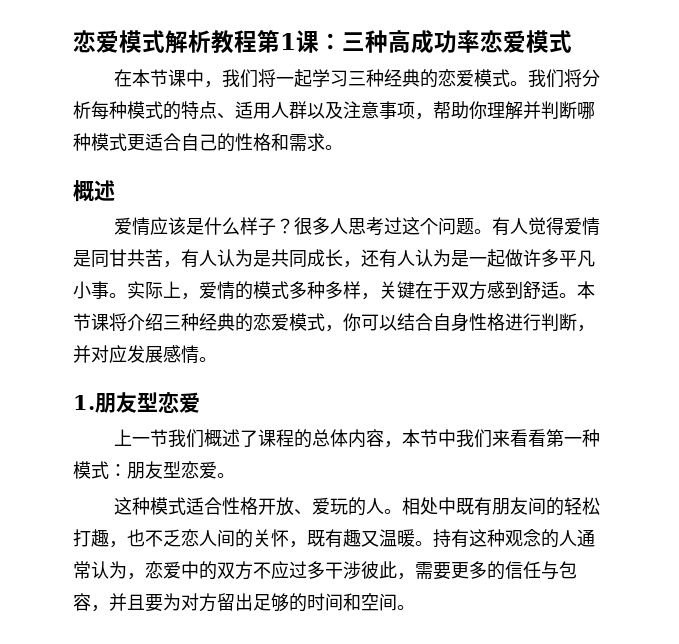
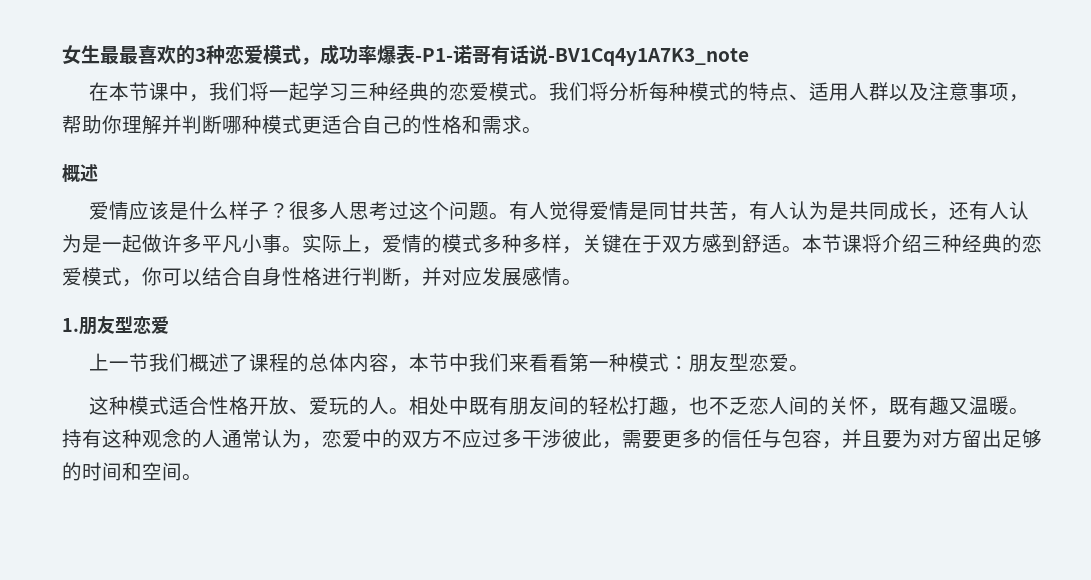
[73,30,572,54] 恋爱模式解析教程第1课：三种高成功率恋爱模式 -> [62,44,749,66] 女生最最喜欢的3种恋爱模式，成功率爆表-P1-诺哥有话说-BV1Cq4y1A7K3_note

